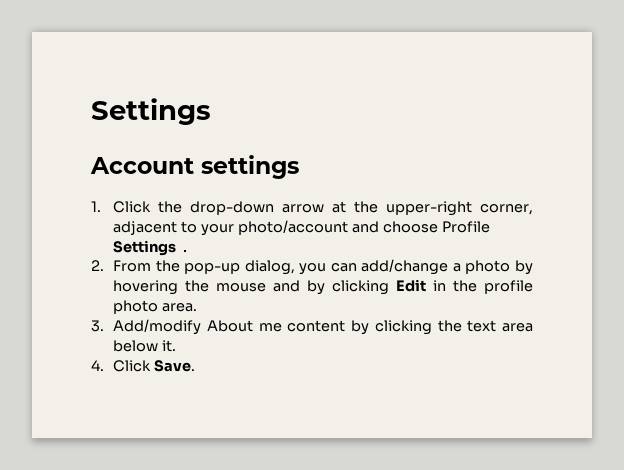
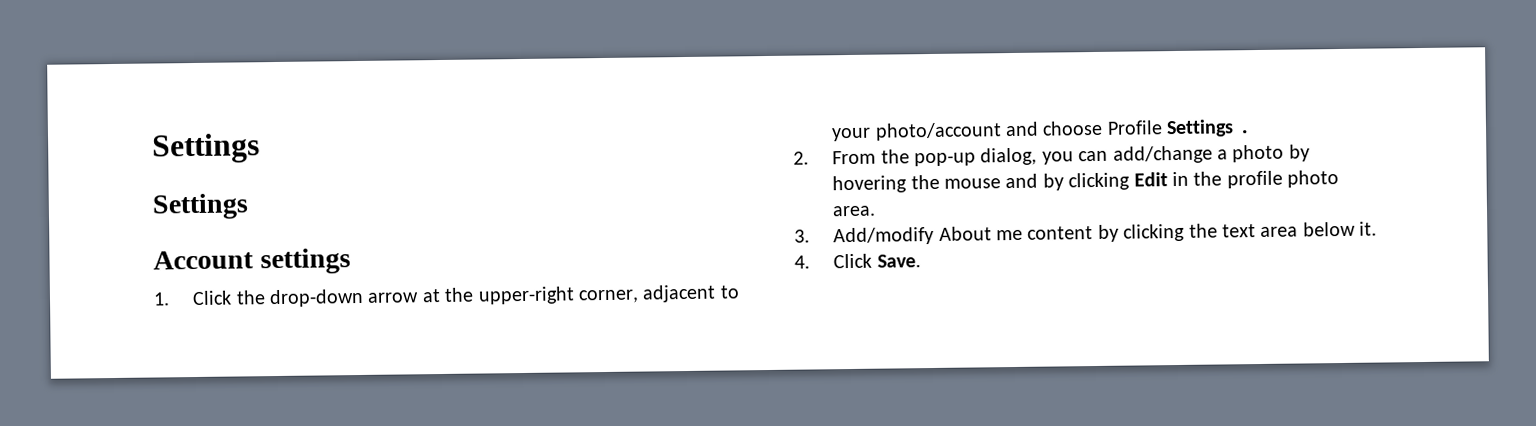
[91,98,211,125] Settings -> [151,133,260,164] [152,193,249,220] Settings // Settings

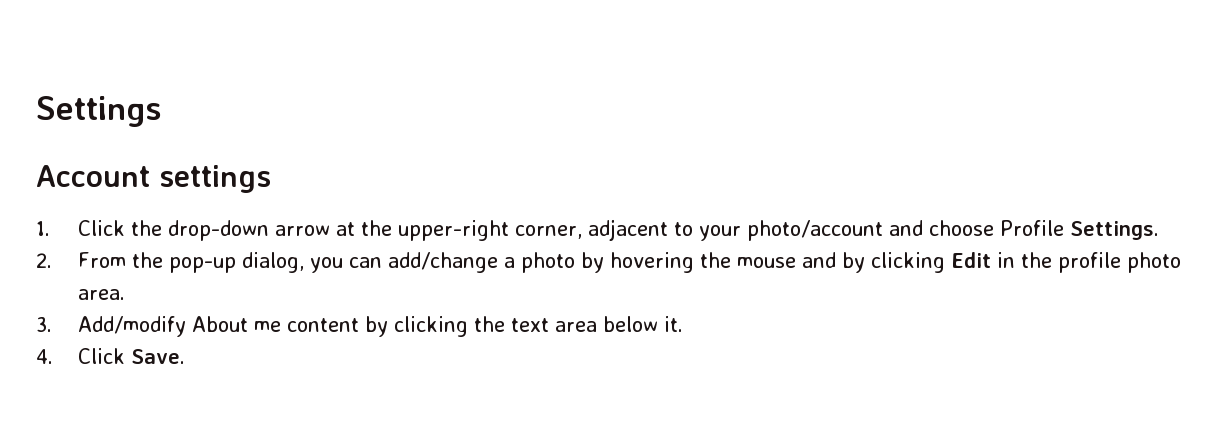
[151,133,260,164] [152,193,249,220] Settings // Settings -> [36,96,162,127] Settings
[1166,119,1251,138] Settings . -> [1069,221,1159,240] Settings.

